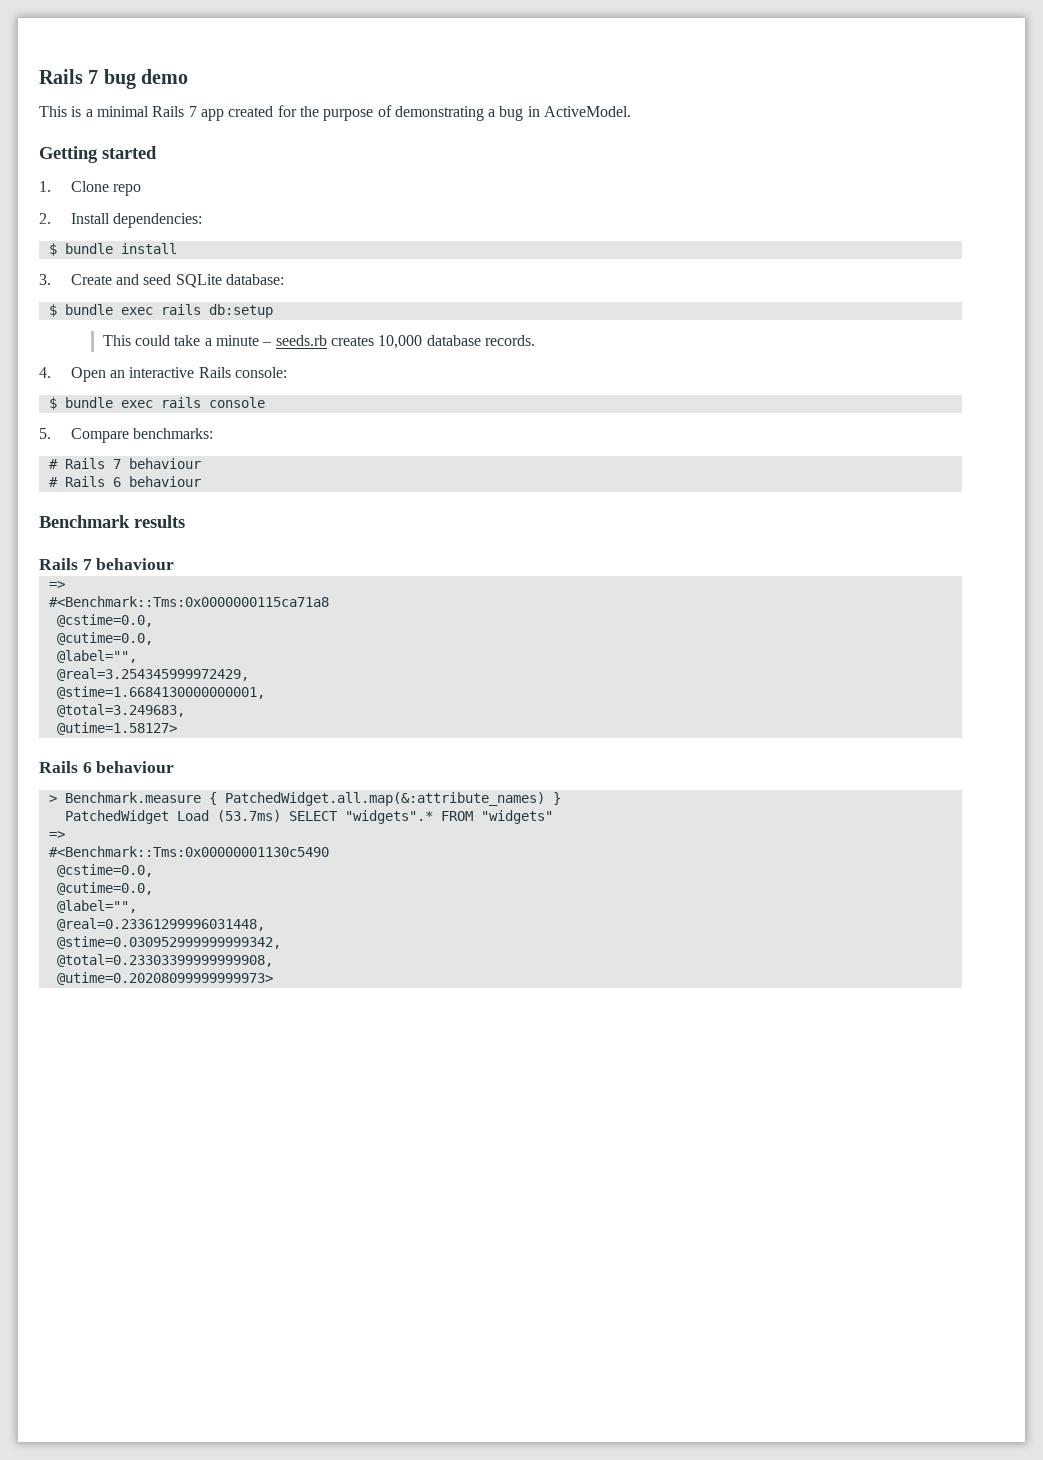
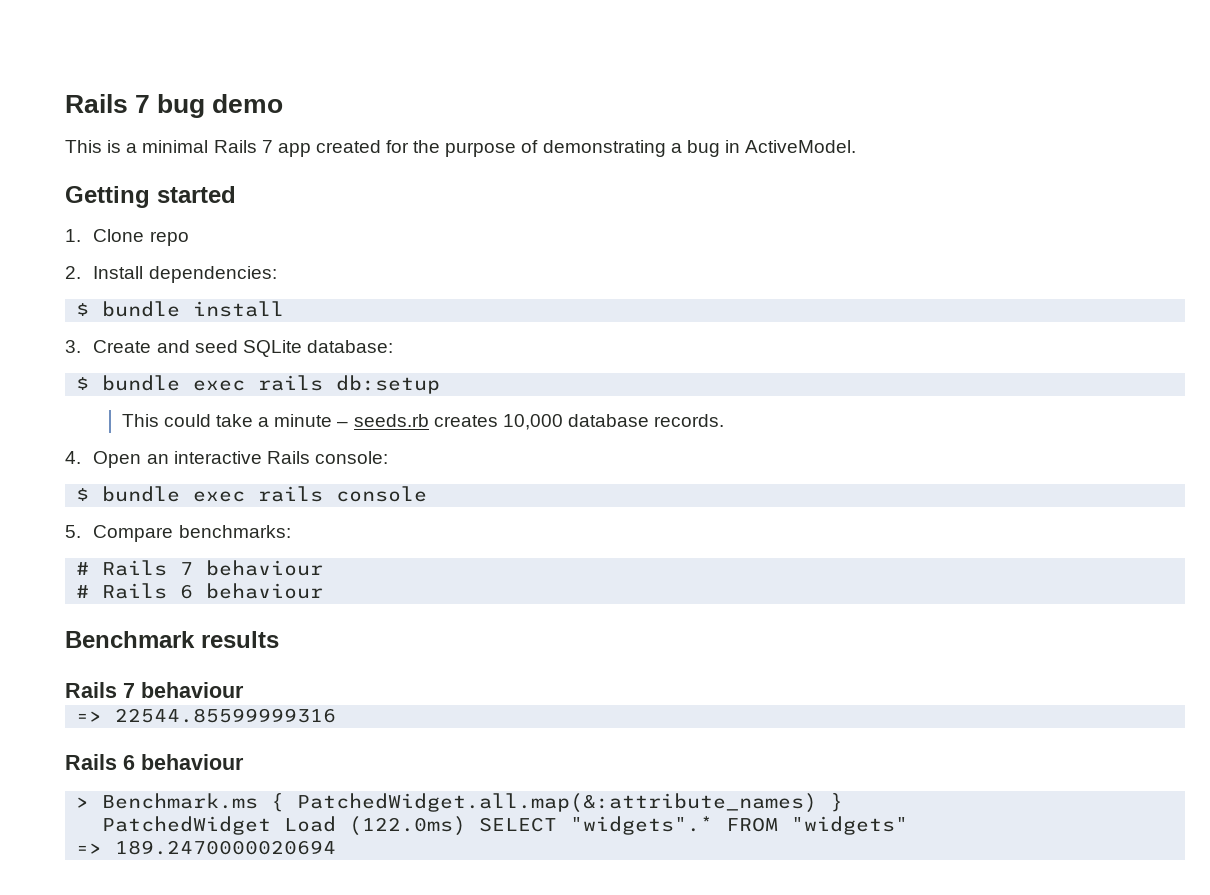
[48,596,329,607] [56,614,153,627] [56,632,153,645] [56,650,137,663] [56,668,249,681] [56,686,265,699] [56,704,185,717] [56,722,177,735] // #<Benchmark::Tms:0x0000000115ca71a8 // @cstime=0.0, // @cutime=0.0, // @label="", // @real=3.254345999972429, // @stime=1.6684130000000001, // @total=3.249683, // @utime=1.58127> -> [115,708,337,723] 22544.85599999316
[64,792,201,803] Benchmark.measure -> [102,793,259,809] Benchmark.ms
[216,810,281,822] (53.7ms) -> [349,816,467,836] (122.0ms)
[48,846,329,857] [56,864,153,877] [56,882,153,895] [56,900,137,913] [56,918,265,931] [56,936,281,949] [56,954,273,967] [56,972,273,985] // #<Benchmark::Tms:0x00000001130c5490 // @cstime=0.0, // @cutime=0.0, // @label="", // @real=0.23361299996031448, // @stime=0.030952999999999342, // @total=0.23303399999999908, // @utime=0.20208099999999973> -> [115,840,337,855] 189.2470000020694

